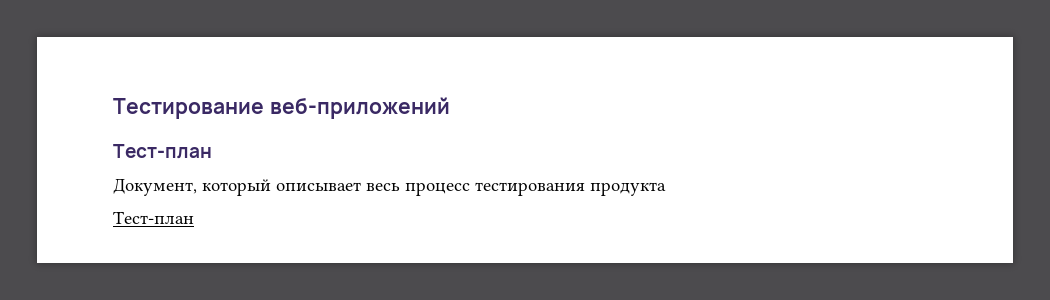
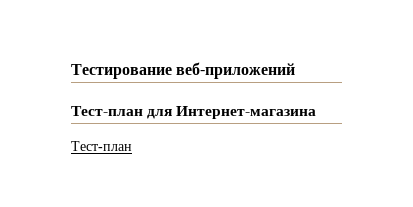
[113,178,666,196] // Документ, который описывает весь процесс тестирования продукта -> [147,106,317,119] для Интернет-магазина

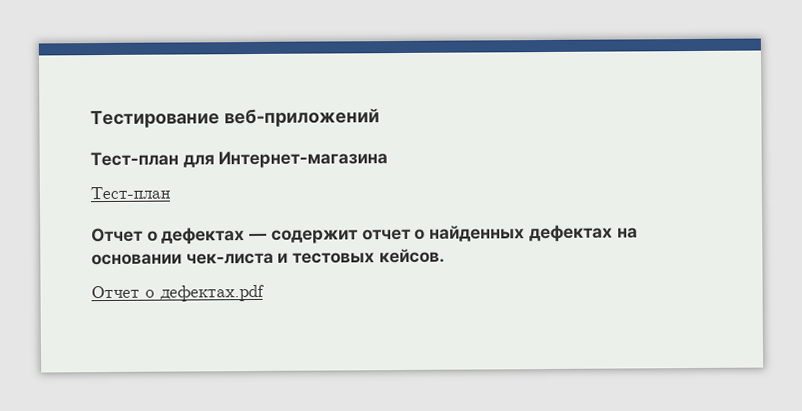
(132, 146) none -> [91,224,638,245] [91,248,445,266] [91,284,265,302] // Отчет о дефектах — содержит отчет о найденных дефектах на основании чек-листа и тестовых кейсов. // Отчет о дефектах.pdf

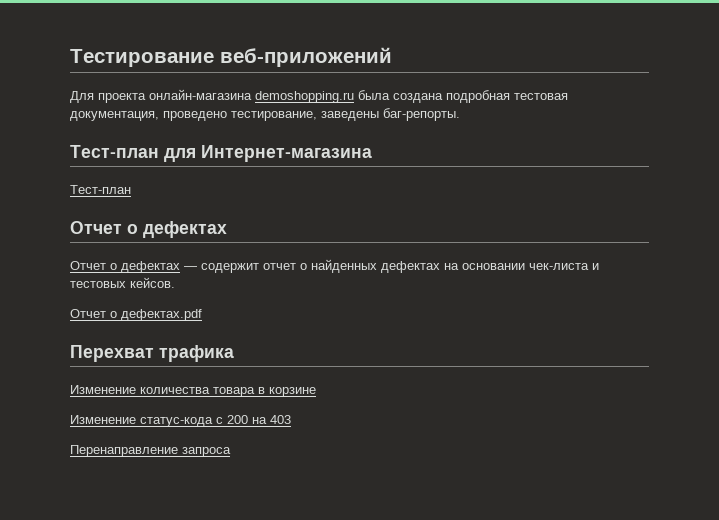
(380, 118) none -> [70,89,568,103] [70,108,460,121] // Для проекта онлайн-магазина demoshopping.ru была создана подробная тестовая документация, проведено тестирование, заведены баг-репорты.
(246, 236) none -> [70,261,180,273] // Отчет о дефектах
(265, 293) none -> [70,345,234,362] [70,385,316,397] [70,415,291,427] [70,445,231,457] // Перехват трафика // Изменение количества товара в корзине // Изменение статус-кода c 200 на 403 // Перенаправление запроса

